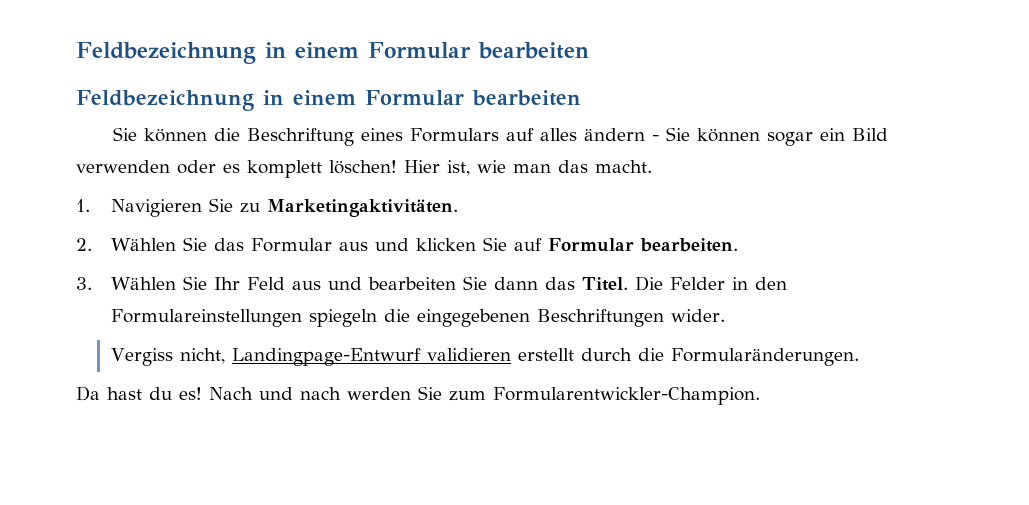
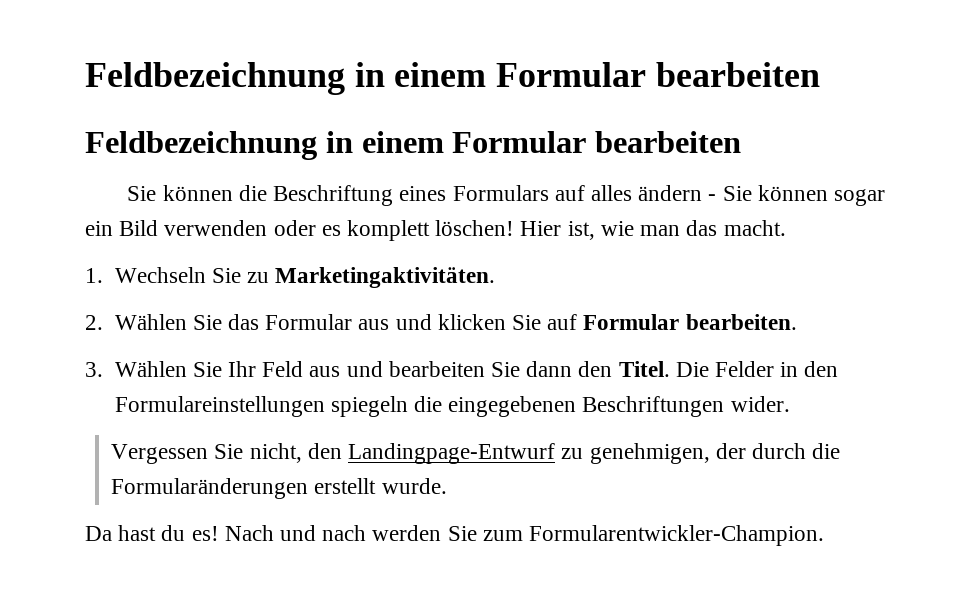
[110,199,202,217] Navigieren -> [114,267,206,283] Wechseln
[544,277,575,290] das -> [578,361,613,377] den
[110,348,859,366] Vergiss nicht, Landingpage-Entwurf validieren erstellt durch die Formularänderungen. -> [111,443,841,464] [111,478,447,499] Vergessen Sie nicht, den Landingpage-Entwurf zu genehmigen, der durch die Formularänderungen erstellt wurde.

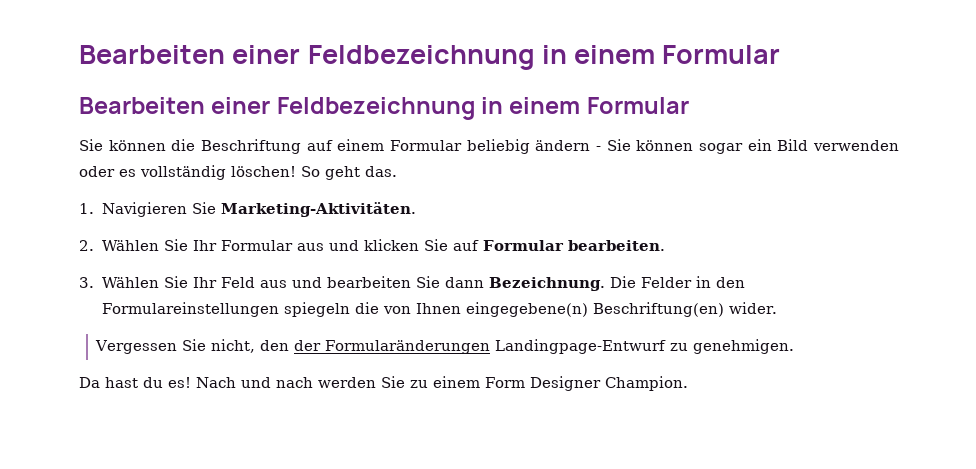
[85,62,820,95] [85,131,742,160] Feldbezeichnung in einem Formular bearbeiten // Feldbezeichnung in einem Formular bearbeiten -> [79,45,781,70] [79,97,689,120] Bearbeiten einer Feldbezeichnung in einem Formular // Bearbeiten einer Feldbezeichnung in einem Formular
[399,185,632,201] eines Formulars auf alles -> [306,139,530,154] auf einem Formular beliebig
[347,220,786,241] [85,267,496,288] komplett löschen! Hier ist, wie man das macht. // 1. Wechseln Sie zu Marketingaktivitäten. -> [140,165,397,180] [79,202,416,217] vollständig löschen! So geht das. // 1. Navigieren Sie Marketing-Aktivitäten.
[227,314,259,330] das -> [193,240,218,251] Ihr
[578,361,670,377] den Titel. -> [489,277,606,291] Bezeichnung.
[448,396,725,417] eingegebenen Beschriftungen -> [382,302,724,317] von Ihnen eingegebene(n) Beschriftung(en)
[348,443,841,464] [111,478,447,499] Landingpage-Entwurf zu genehmigen, der durch die Formularänderungen erstellt wurde. -> [294,339,795,354] der Formularänderungen Landingpage-Entwurf zu genehmigen.
[482,525,825,546] zum Formularentwickler-Champion. -> [410,376,688,391] zu einem Form Designer Champion.

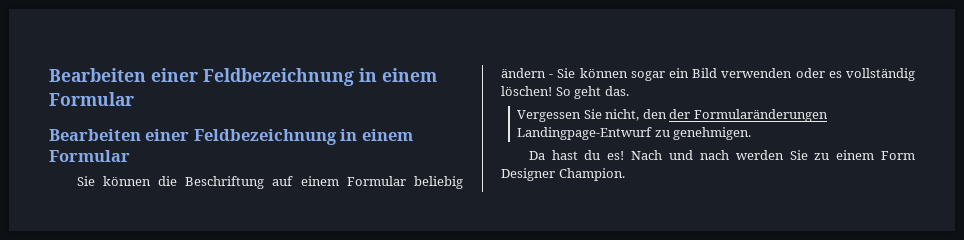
[79,202,416,217] [79,239,666,251] [79,276,746,291] [101,302,778,317] // 1. Navigieren Sie Marketing-Aktivitäten. // 2. Wählen Sie Ihr Formular aus und klicken Sie auf Formular bearbeiten. // 3. Wählen Sie Ihr Feld aus und bearbeiten Sie dann Bezeichnung. Die Felder in den Formulareinstellungen spiegeln die von Ihnen eingegebene(n) Beschriftung(en) wider. -> (629, 91) none

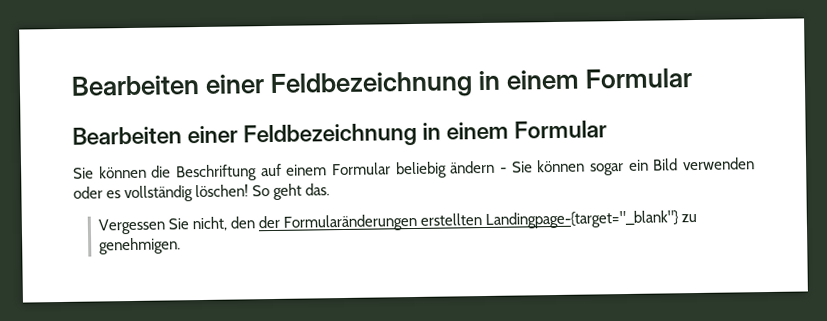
[517,127,653,140] Landingpage-Entwurf -> [420,210,680,229] erstellten Landingpage-{target="_blank"}
[528,150,915,160] [501,168,625,181] // Da hast du es! Nach und nach werden Sie zu einem Form Designer Champion. -> (181, 246) none

